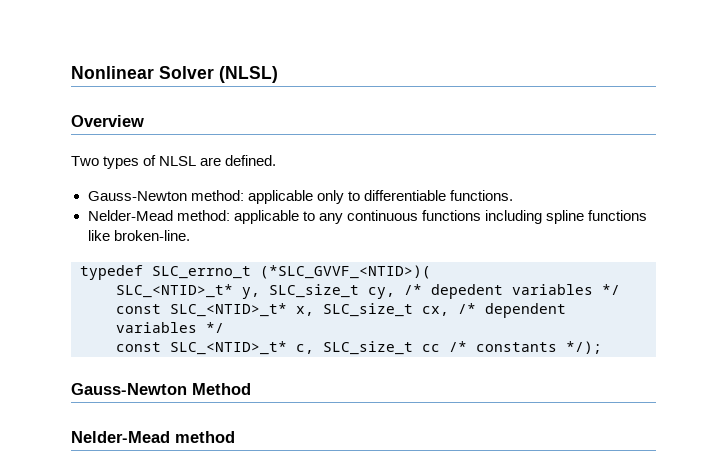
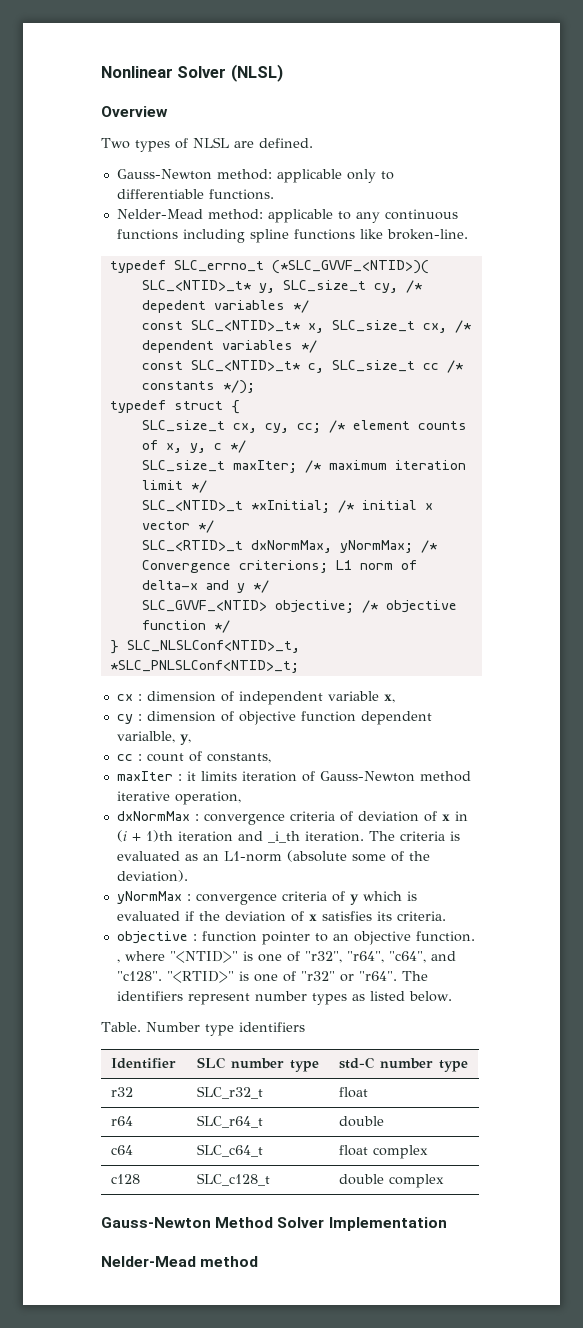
(602, 347) none -> [109,400,240,414] [141,420,467,433] [141,440,246,453] [141,460,466,473] [141,480,207,493] [141,500,433,513] [141,520,214,533] [141,540,437,553] [141,560,417,573] [141,580,269,593] [141,600,457,613] [141,620,230,633] [109,640,300,654] [109,660,299,673] [116,691,395,705] [116,711,432,725] [116,731,191,745] [116,751,271,763] [116,771,471,782] [116,791,241,805] [116,811,468,825] [116,830,460,843] [116,850,430,862] [116,870,188,882] [116,891,417,905] [116,911,446,922] [116,931,475,945] [116,951,456,963] [116,971,428,983] [116,991,452,1005] [101,1022,305,1036] [111,1058,177,1069] [197,1057,320,1072] [339,1057,469,1072] [111,1087,134,1097] [197,1086,264,1099] [339,1087,369,1098] [111,1116,134,1126] [197,1115,264,1128] [339,1116,385,1127] [111,1145,134,1155] [197,1144,264,1157] [339,1145,429,1159] [111,1174,141,1184] [197,1173,271,1186] [339,1174,445,1188] // typedef struct { // SLC_size_t cx, cy, cc; /* element counts of x, y, c */ // SLC_size_t maxIter; /* maximum iteration limit */ // SLC_<NTID>_t *xInitial; /* initial x vector */ // SLC_<RTID>_t dxNormMax, yNormMax; /* Convergence criterions; L1 norm of delta-x and y */ // SLC_GVVF_<NTID> objective; /* objective function */ // } SLC_NLSLConf<NTID>_t, *SLC_PNLSLConf<NTID>_t; // cx : dimension of independent variable x, // cy : dimension of objective function dependent varialble, y, // cc : count of constants, // maxIter : it limits iteration of Gauss-Newton method iterative operation, // dxNormMax : convergence criteria of deviation of x in (i + 1)th iteration and _i_th iteration. The criteria is evaluated as an L1-norm (absolute some of the deviation). // yNormMax : convergence criteria of y which is evaluated if the deviation of x satisfies its criteria. // objective : function pointer to an objective function. , where "<NTID>" is one of "r32", "r64", "c64", and "c128". "<RTID>" is one of "r32" or "r64". The identifiers represent number types as listed below. // Table. Number type identifiers // Identifier | SLC number type | std-C number type // r32 | SLC_r32_t | float // r64 | SLC_r64_t | double // c64 | SLC_c64_t | float complex // c128 | SLC_c128_t | double complex
(251, 389) none -> [277,1217,447,1231] Solver Implementation

